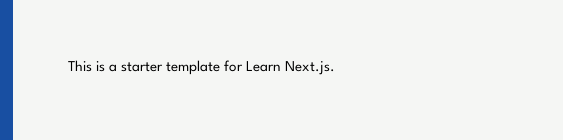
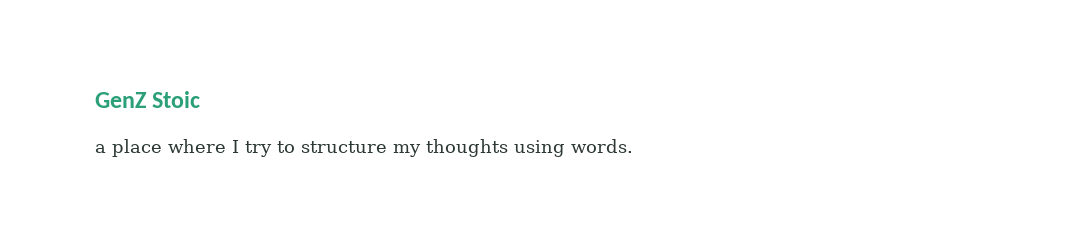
[68,60,336,75] This is a starter template for Learn Next.js. -> [95,91,201,108] [95,139,633,157] GenZ Stoic // a place where I try to structure my thoughts using words.

